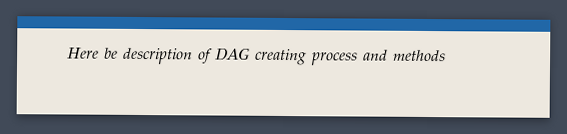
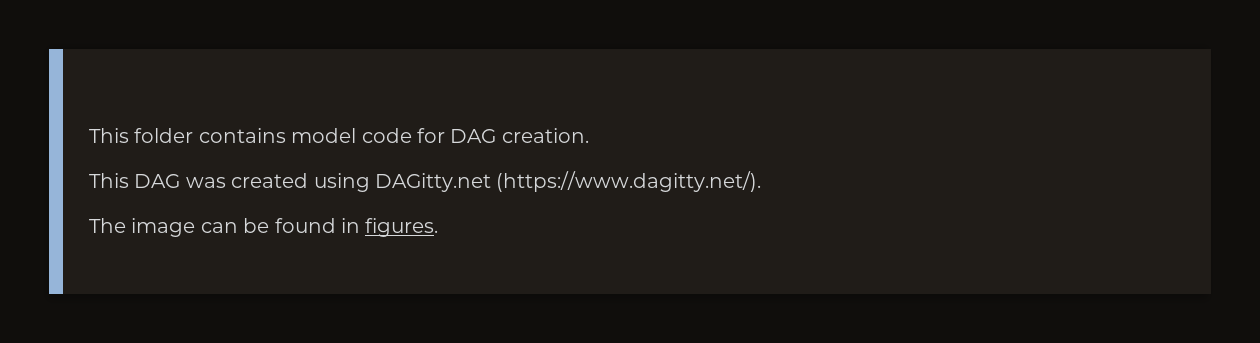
[67,47,446,66] Here be description of DAG creating process and methods -> [89,128,589,143] [89,171,762,192] [89,218,439,237] This folder contains model code for DAG creation. // This DAG was created using DAGitty.net (https://www.dagitty.net/). // The image can be found in figures.

